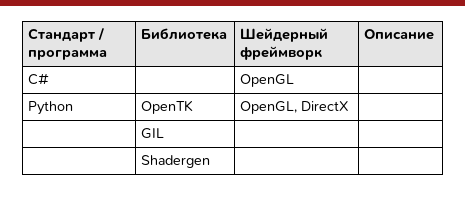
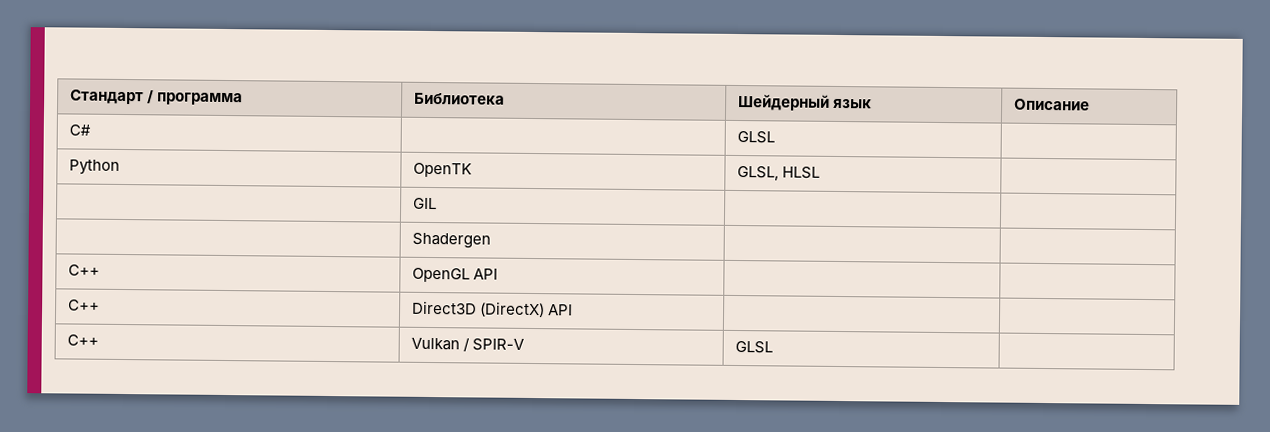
[240,46,324,60] фреймворк -> [833,98,873,109] язык
[240,74,295,87] OpenGL -> [737,131,776,144] GLSL
[240,101,350,114] OpenGL, DirectX -> [737,165,821,181] GLSL, HLSL
(211, 161) none -> [68,264,101,276] [412,267,499,283] [68,299,101,311] [412,300,574,318] [67,334,100,346] [411,337,525,352] [735,340,774,354] // С++ | OpenGL API | | // C++ | Direct3D (DirectX) API | | // C++ | Vulkan / SPIR-V | GLSL |

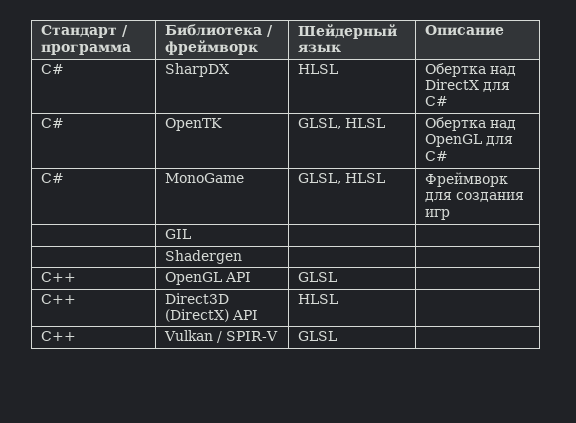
(506, 98) none -> [266,25,273,37] [164,40,258,55] / фреймворк
[737,131,776,144] [69,159,121,175] [413,162,473,178] [737,165,821,181] | GLSL | // Python | OpenTK | GLSL, HLSL | -> [164,63,229,77] [297,64,338,74] [424,63,516,77] [424,79,510,92] [424,96,448,106] [40,118,64,128] [164,118,222,131] [297,118,385,129] [424,117,516,131] [424,134,513,147] [424,151,448,161] [40,173,64,183] [164,173,244,183] [297,173,385,184] [424,172,508,187] [424,192,524,202] [424,209,450,220] SharpDX | HLSL | Обертка над DirectX для C# // C# | OpenTK | GLSL, HLSL | Обертка над OpenGL для C# // C# | MonoGame | GLSL, HLSL | Фреймворк для создания игр
(499, 274) none -> [297,272,337,282] GLSL
(574, 310) none -> [297,294,338,304] HLSL

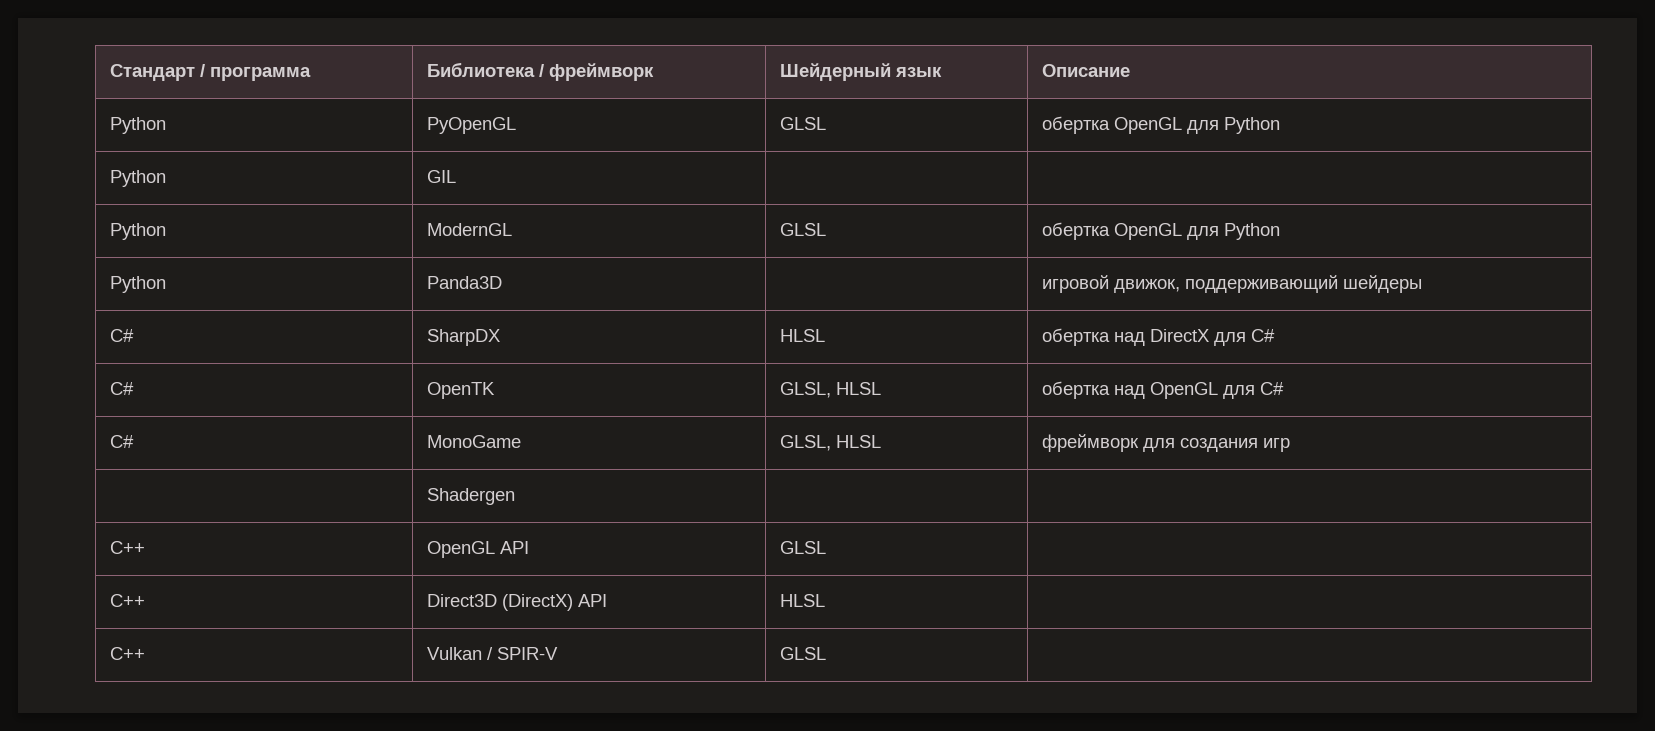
(504, 30) none -> [110,117,167,134] [427,117,517,134] [780,117,827,130] [1042,116,1281,134] [110,170,167,187] [427,170,457,183] [110,223,167,240] [427,223,513,236] [780,223,827,236] [1042,222,1281,240] [110,276,167,293] [427,276,503,289] [1042,275,1423,293] // Python | PyOpenGL | GLSL | обертка OpenGL для Python // Python | GIL | | // Python | ModernGL | GLSL | обертка OpenGL для Python // Python | Panda3D | | игровой движок, поддерживающий шейдеры
[424,63,486,77] Обертка -> [1042,328,1111,346] обертка
[424,117,486,131] Обертка -> [1042,381,1111,399] обертка
[424,172,508,187] Фреймворк -> [1042,434,1140,452] фреймворк
[164,229,191,239] // | GIL | | -> (1291, 445) none

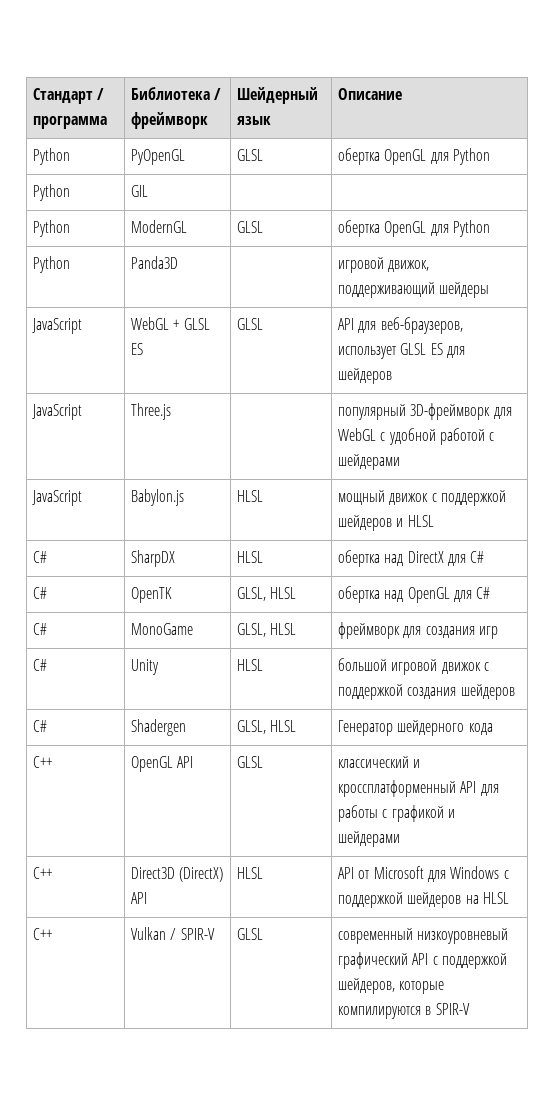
(1423, 284) none -> [32,318,83,334] [131,317,210,330] [131,343,144,355] [237,318,264,330] [338,317,463,334] [338,343,466,359] [338,368,393,384] [32,404,83,420] [131,403,172,420] [338,403,512,420] [338,428,495,445] [338,454,401,470] [32,490,83,506] [131,489,185,506] [237,490,264,502] [338,490,507,506] [338,515,434,531] // JavaScript | WebGL + GLSL ES | GLSL | API для веб-браузеров, использует GLSL ES для шейдеров // JavaScript | Three.js | | популярный 3D-фреймворк для WebGL с удобной работой с шейдерами // JavaScript | Babylon.js | HLSL | мощный движок с поддержкой шейдеров и HLSL
[427,488,516,505] [110,541,146,554] [427,541,530,558] [780,541,827,554] | Shadergen | | // С++ | OpenGL API | GLSL | -> [33,659,48,671] [131,659,160,675] [237,659,264,671] [338,658,490,675] [338,684,515,700] [33,720,48,732] [131,719,187,736] [237,720,297,734] [338,720,493,736] [33,756,53,768] [131,756,194,772] [237,756,264,768] [338,756,421,768] [338,780,499,797] [338,805,456,822] [338,831,401,847] C# | Unity | HLSL | большой игровой движок с поддержкой создания шейдеров // C# | Shadergen | GLSL, HLSL | Генератор шейдерного кода // С++ | OpenGL API | GLSL | классический и кроссплатформенный API для работы с графикой и шейдерами
(826, 600) none -> [338,866,509,882] [338,892,510,908] API от Microsoft для Windows с поддержкой шейдеров на HLSL
(827, 653) none -> [338,928,509,944] [338,952,508,969] [338,978,445,994] [338,1003,470,1019] современный низкоуровневый графический API с поддержкой шейдеров, которые компилируются в SPIR-V

